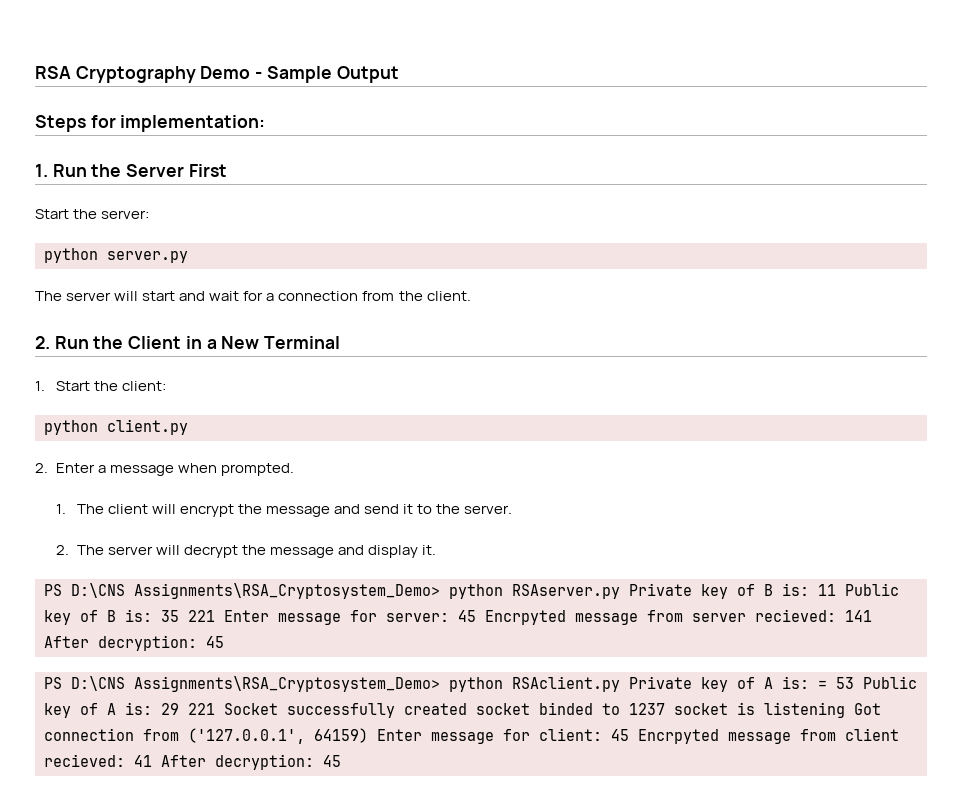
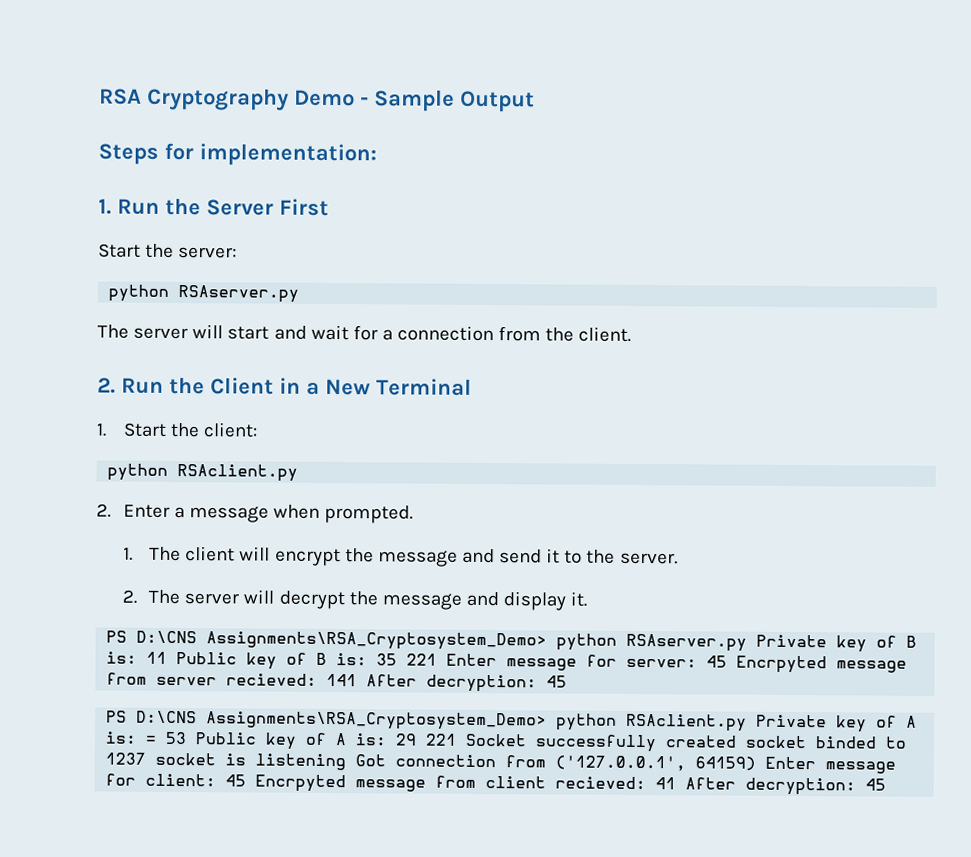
[107,251,188,263] server.py -> [178,285,300,303] RSAserver.py
[107,419,188,435] client.py -> [177,464,299,482] RSAclient.py

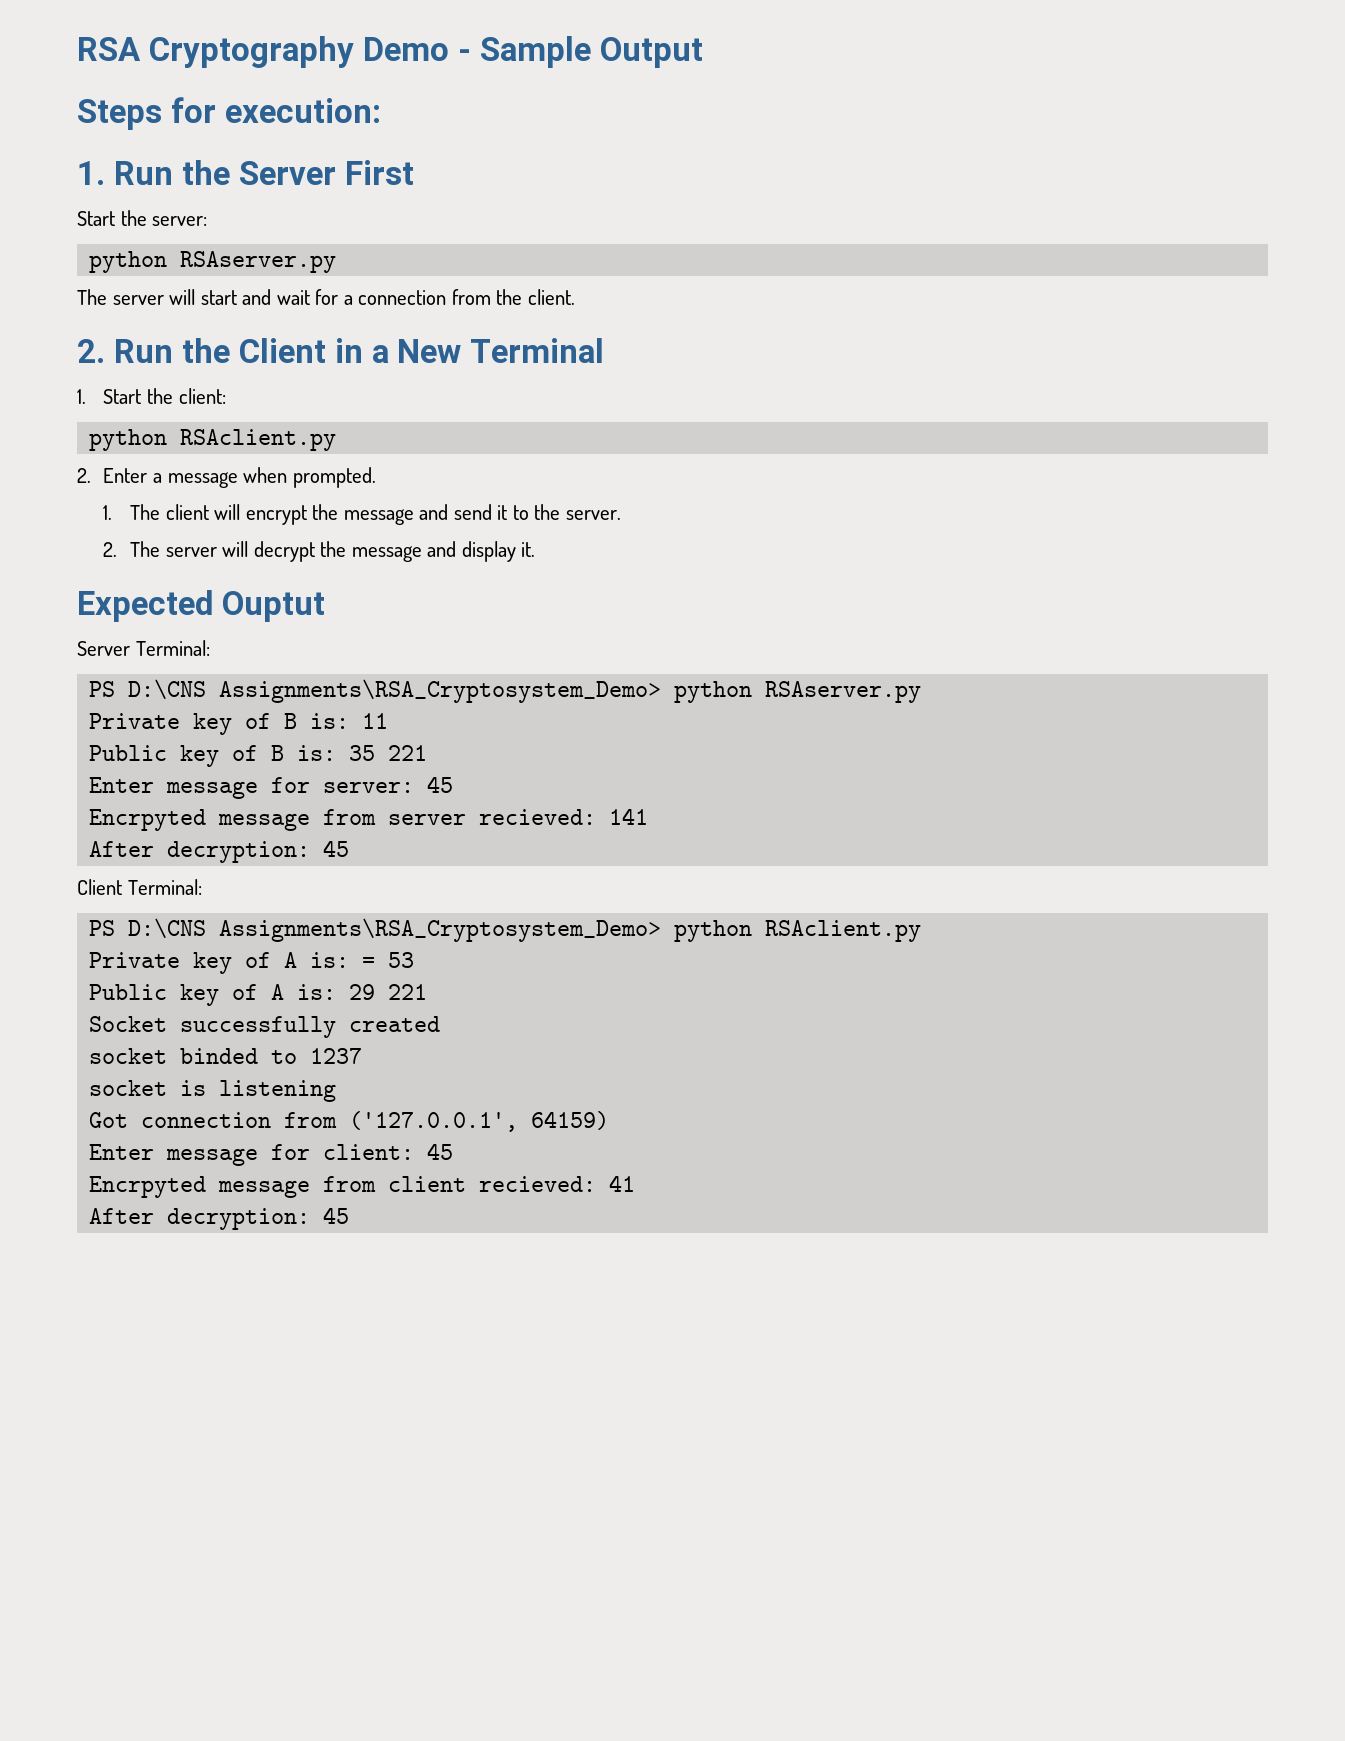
[199,143,377,167] implementation: -> [224,98,381,123] execution:
(588, 599) none -> [77,590,325,622] [77,640,210,656] // Expected Ouptut // Server Terminal:
(748, 642) none -> (922, 692) //
(168, 657) none -> (389, 721) //
(438, 659) none -> (428, 753) //
(728, 661) none -> (454, 784) //
[366,674,568,693] After decryption: 45 -> [89,840,350,863] [77,879,202,895] // After decryption: 45 // Client Terminal:
(748, 722) none -> (922, 931) //
(188, 738) none -> (415, 960) //
(458, 739) none -> (428, 992) //
(738, 741) none -> (441, 1024) //
(147, 758) none -> (363, 1056) //
(347, 762) none -> (337, 1091) //
(757, 763) none -> (610, 1120) //
(247, 780) none -> (454, 1151) //
(677, 783) none -> (636, 1183) //

